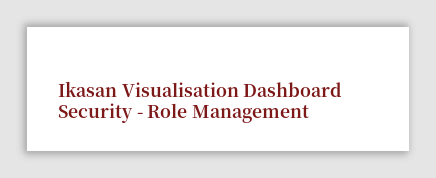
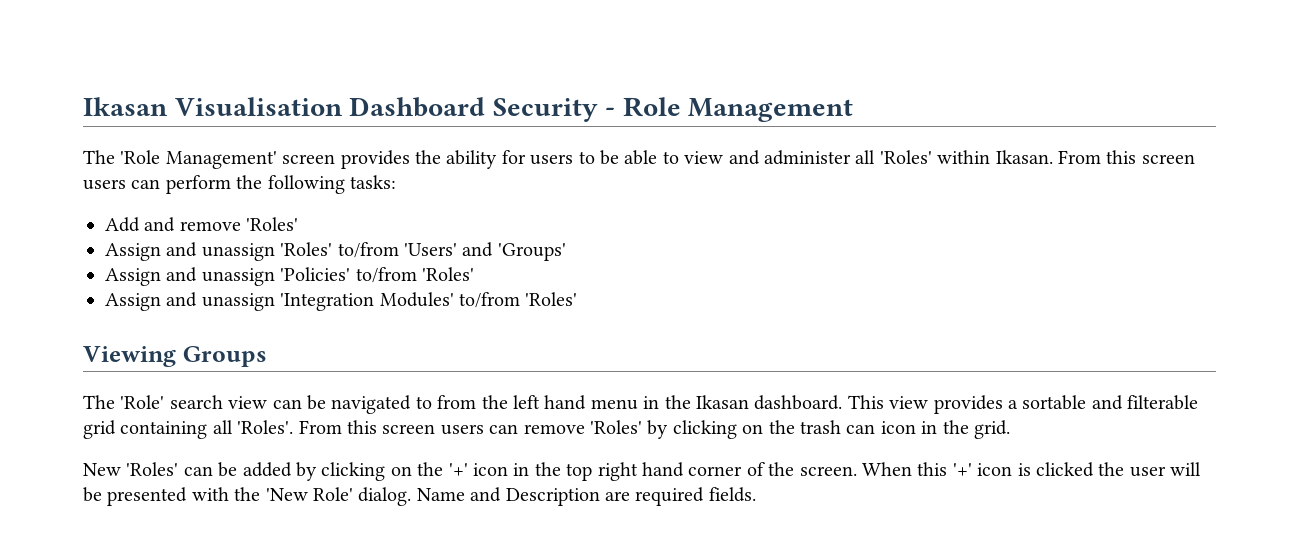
(310, 114) none -> [83,150,1195,169] [83,175,396,194] [105,217,299,232] [105,242,566,261] [105,267,474,286] [105,292,578,311] [83,346,267,367] [83,395,1199,414] [83,420,1010,439] [83,462,1202,481] [83,487,756,506] // The 'Role Management' screen provides the ability for users to be able to view and administer all 'Roles' within Ikasan. From this screen users can perform the following tasks: // Add and remove 'Roles' // Assign and unassign 'Roles' to/from 'Users' and 'Groups' // Assign and unassign 'Policies' to/from 'Roles' // Assign and unassign 'Integration Modules' to/from 'Roles' // Viewing Groups // The 'Role' search view can be navigated to from the left hand menu in the Ikasan dashboard. This view provides a sortable and filterable grid containing all 'Roles'. From this screen users can remove 'Roles' by clicking on the trash can icon in the grid. // New 'Roles' can be added by clicking on the '+' icon in the top right hand corner of the screen. When this '+' icon is clicked the user will be presented with the 'New Role' dialog. Name and Description are required fields.

